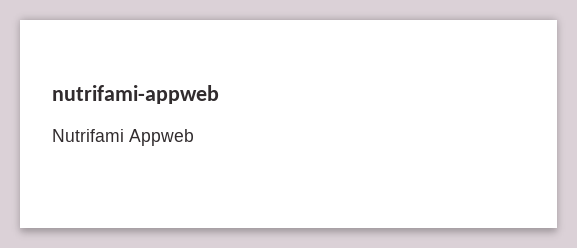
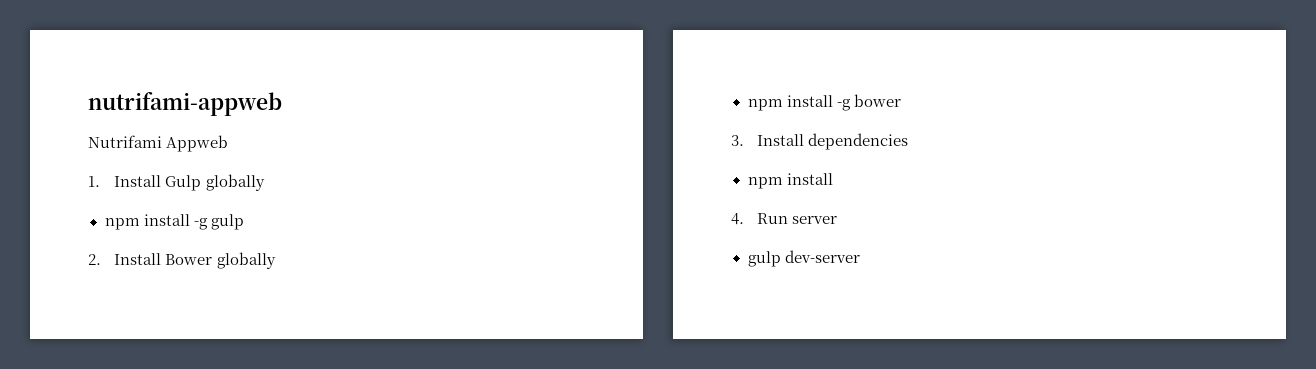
(194, 137) none -> [88,174,265,191] [104,214,244,230] [88,252,276,269] [747,94,901,111] [731,133,909,150] [747,173,833,189] [731,213,838,225] [747,250,860,267] // 1. Install Gulp globally // npm install -g gulp // 2. Install Bower globally // npm install -g bower // 3. Install dependencies // npm install // 4. Run server // gulp dev-server

